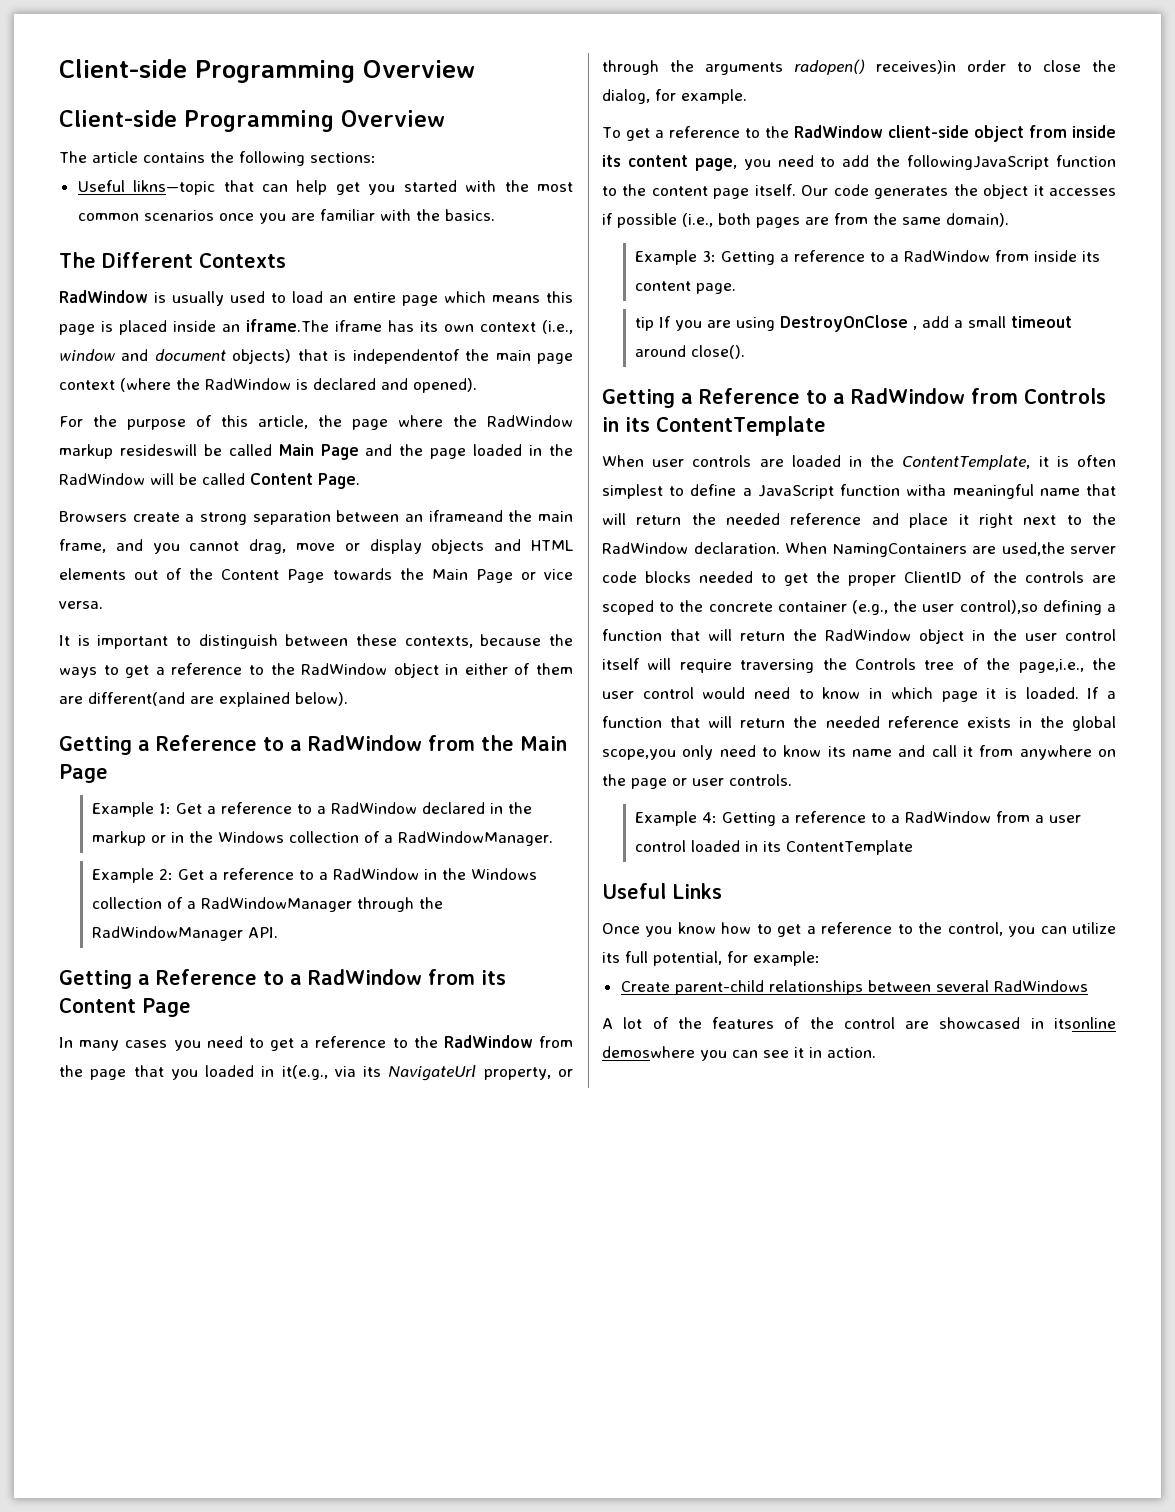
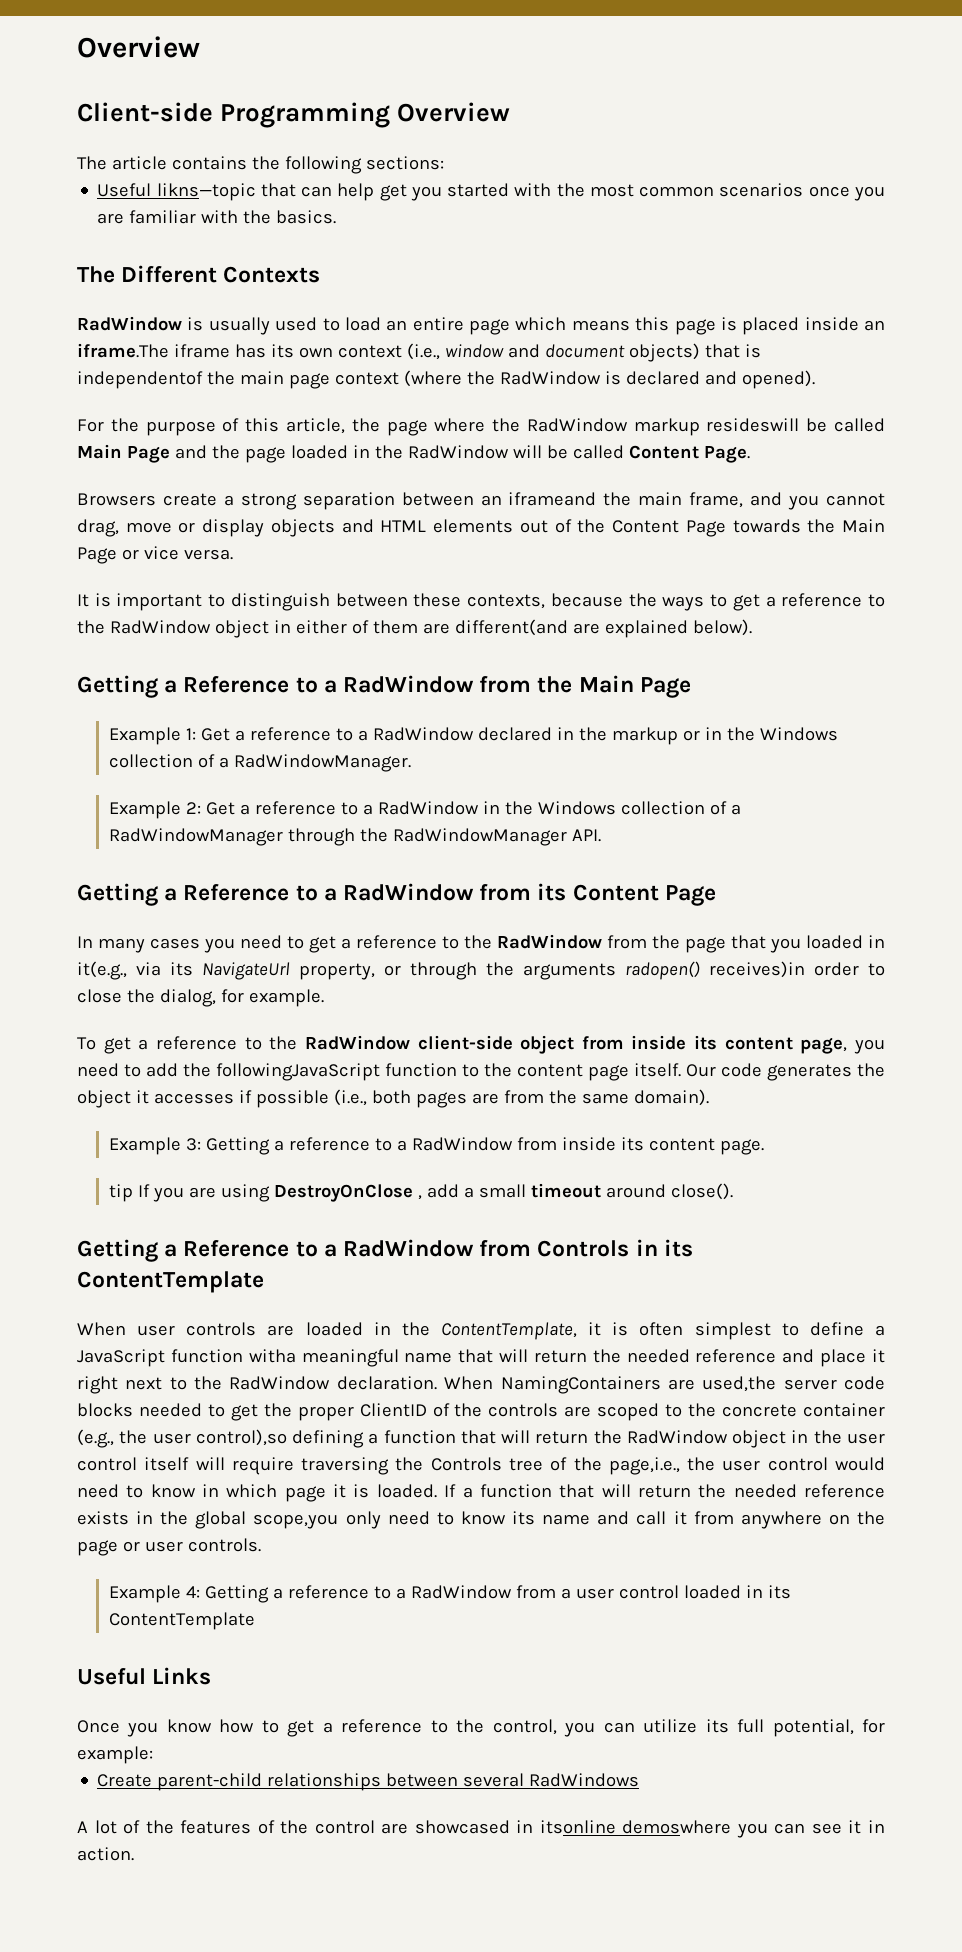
[59,59,355,83] Client-side Programming -> (77, 47) none

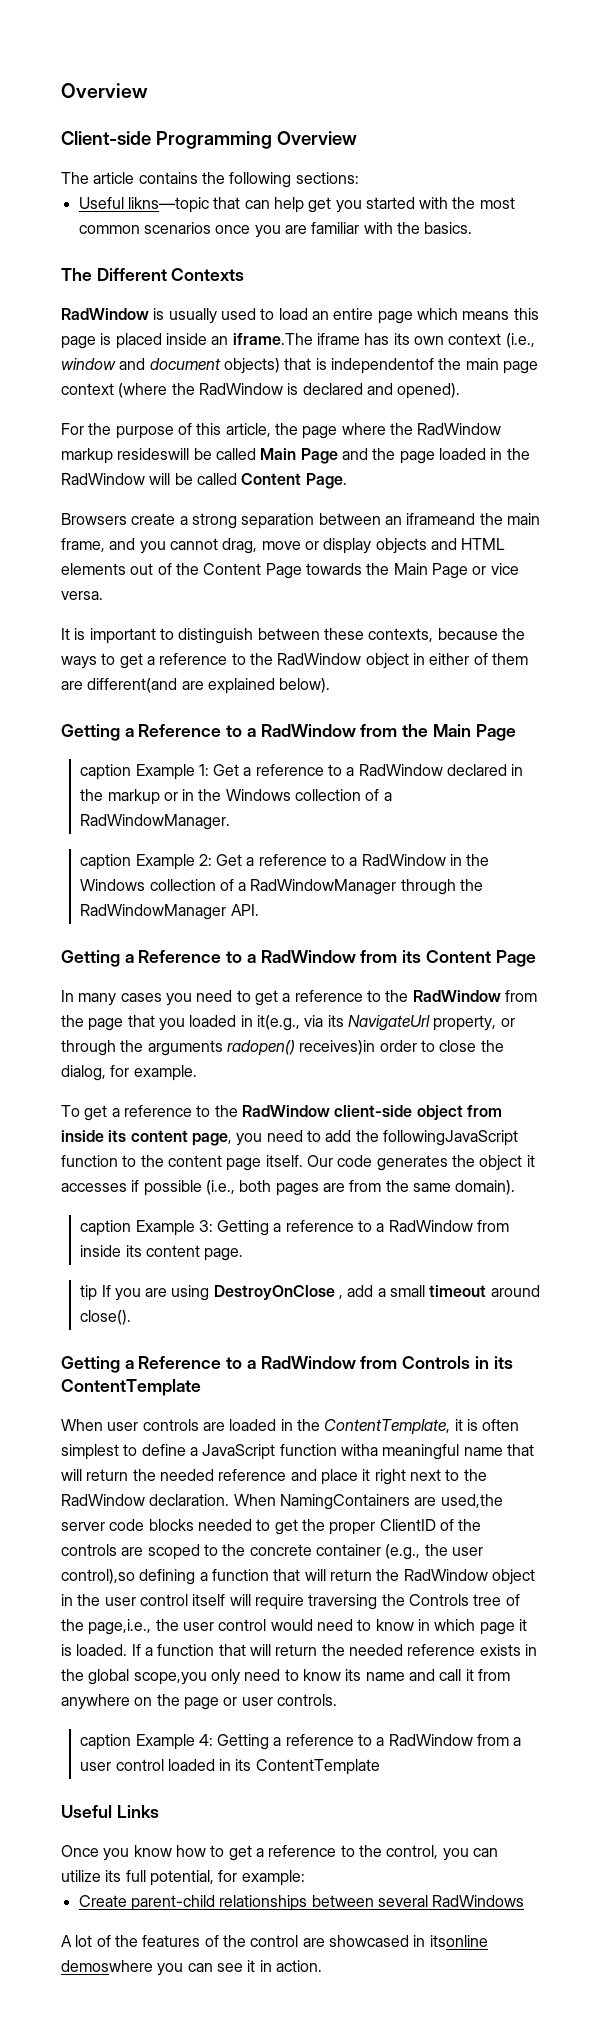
(691, 687) none -> [80,764,132,780] caption
(412, 763) none -> [80,854,132,870] caption
(709, 1097) none -> [80,1220,132,1236] caption
(261, 1545) none -> [80,1734,132,1750] caption

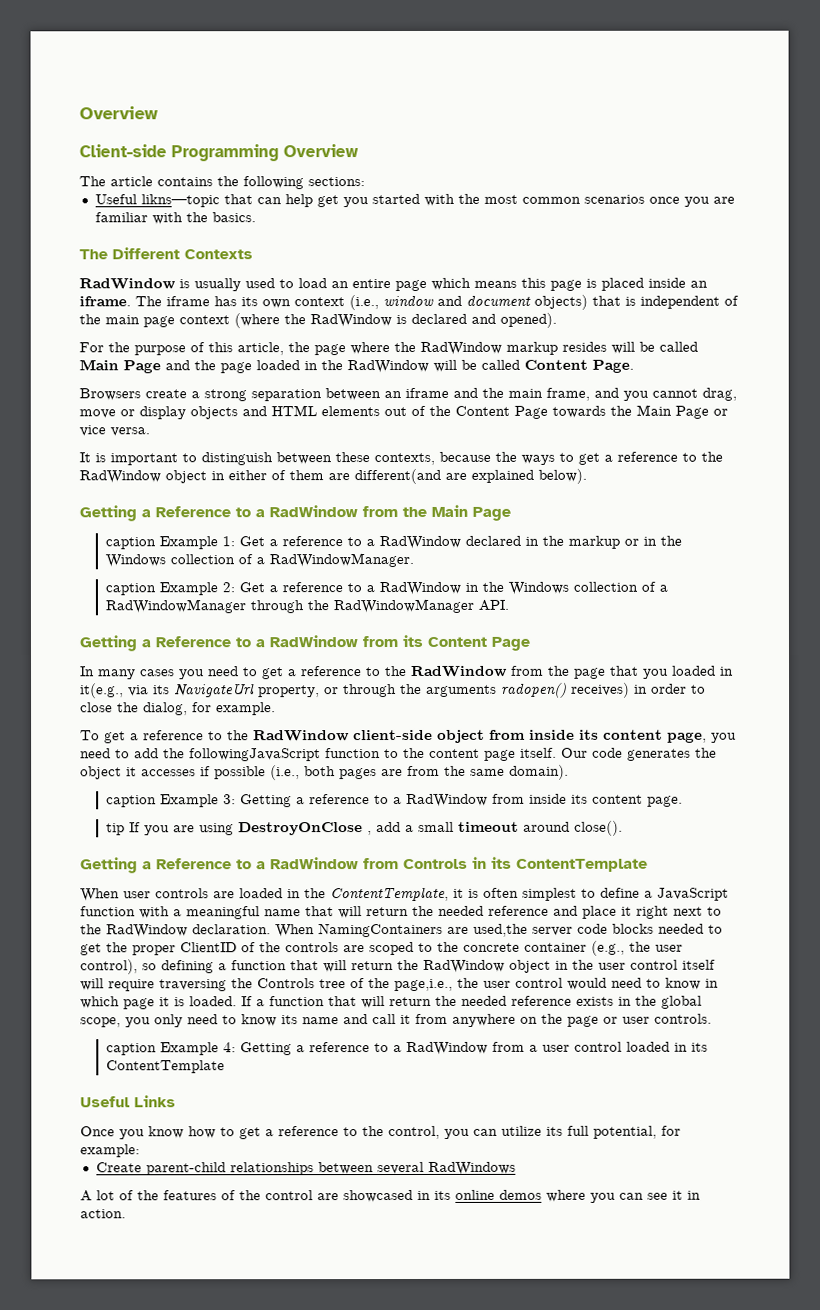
[232,333,313,345] iframe.The -> [79,296,162,307] iframe. The
[330,358,434,374] independentof -> [640,295,739,309] independent of
[117,448,190,460] resideswill -> [562,341,635,354] resides will
[406,513,476,525] iframeand -> [405,387,478,399] iframe and
[299,1040,376,1055] receives)in -> [571,682,648,698] receives) in
[340,1444,378,1456] witha -> [139,906,182,919] with a
[61,1569,135,1584] control),so -> [80,959,157,975] control), so
[133,1672,207,1685] scope,you -> [80,1017,151,1028] scope, you
[429,1935,488,1947] [61,1960,153,1972] itsonline demoswhere -> [434,1189,586,1202] its online demos where

